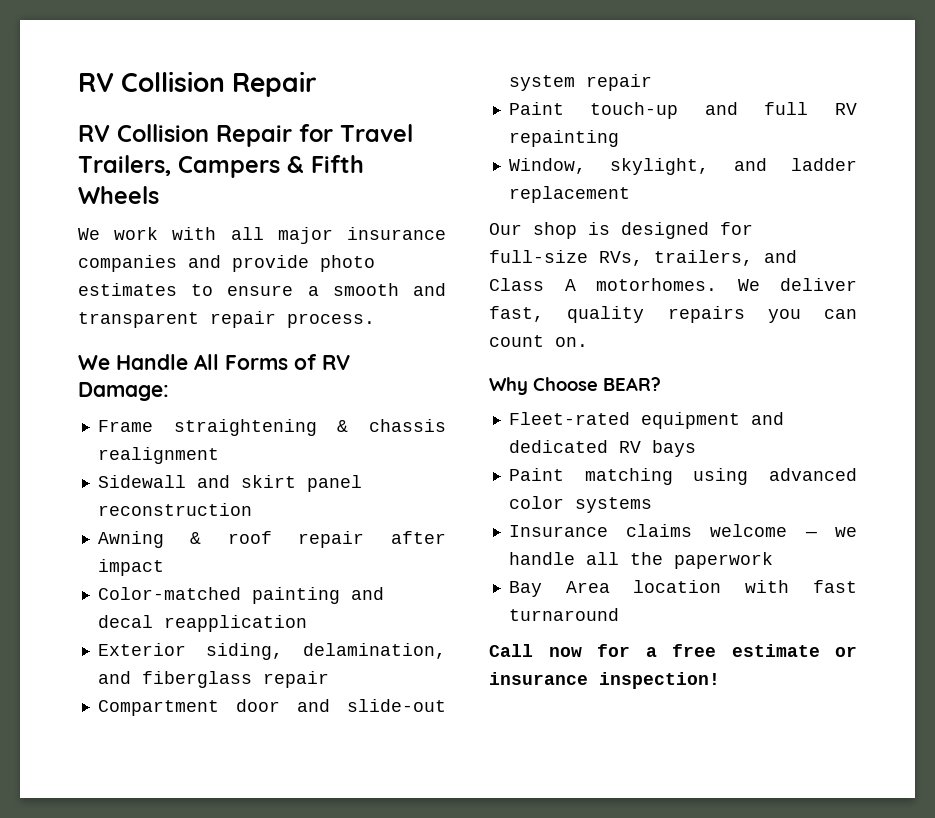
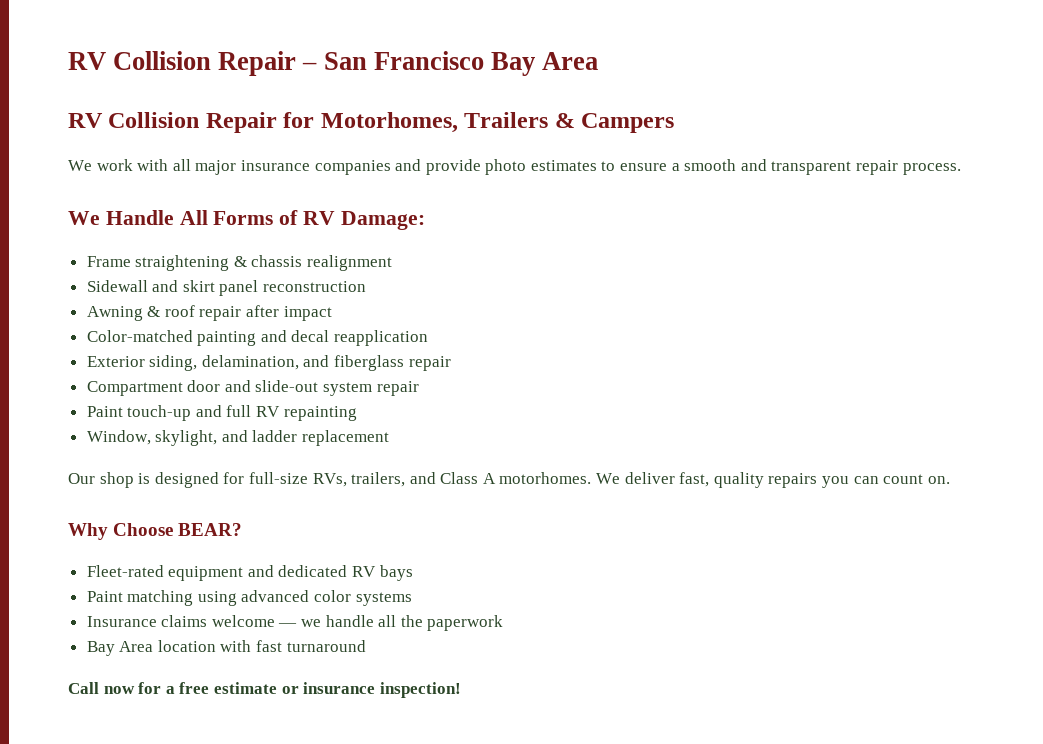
[78,71,318,97] RV Collision Repair -> [68,51,599,76] RV Collision Repair – San Francisco Bay Area
[340,124,413,142] [78,155,364,178] [78,186,159,204] Travel Trailers, Campers & Fifth Wheels -> [320,112,675,133] Motorhomes, Trailers & Campers

